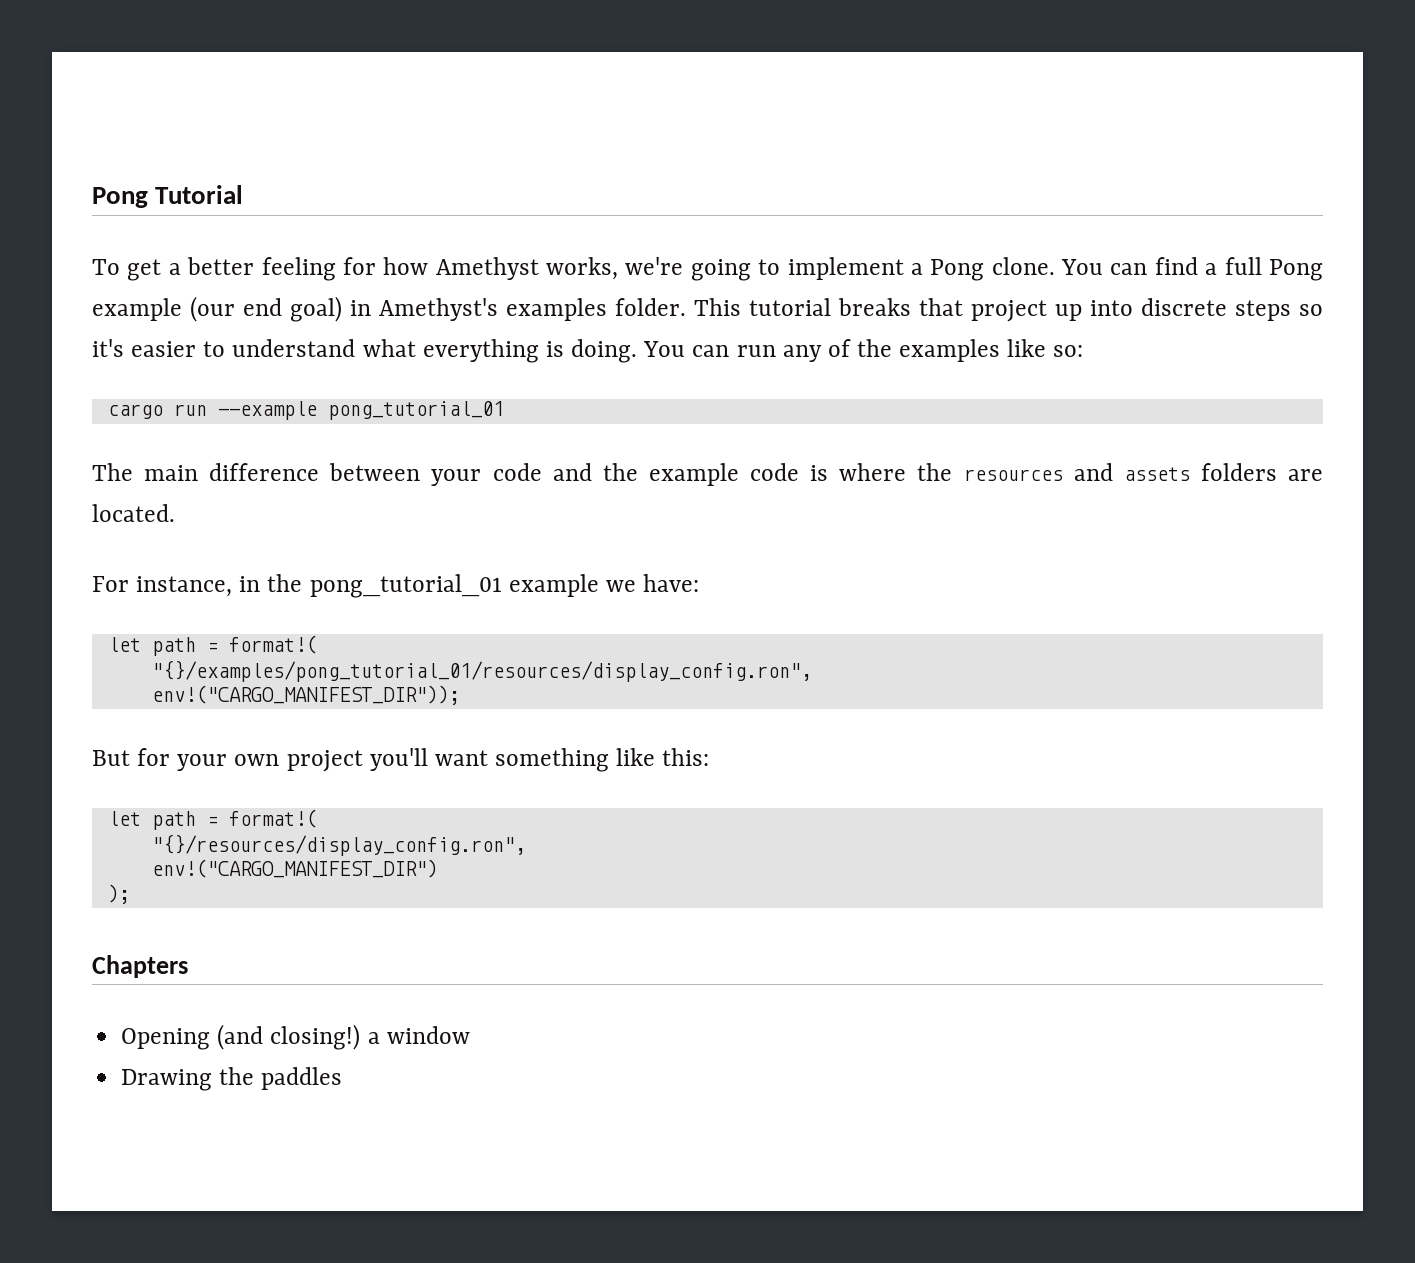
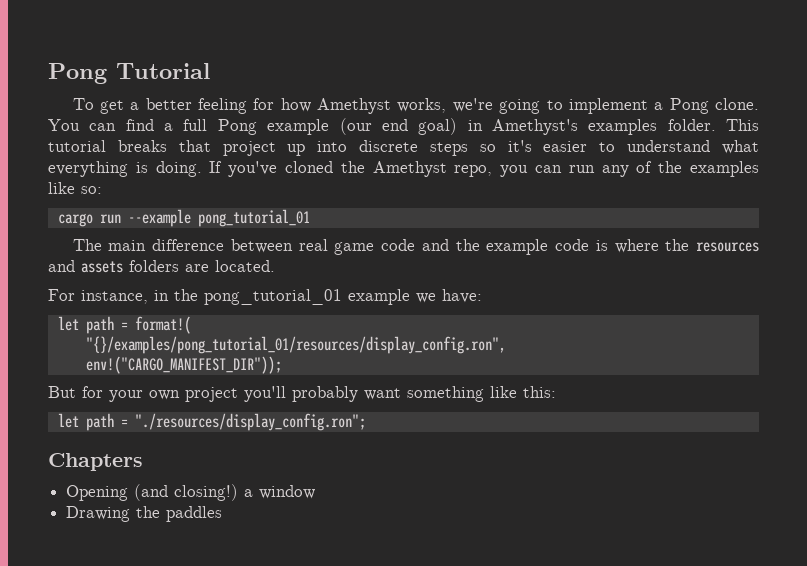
[643,341,686,357] You -> [209,161,529,177] If you've cloned the Amethyst repo, you
[431,469,482,486] your -> [298,239,375,255] real game
(428, 759) none -> [292,386,358,402] probably
[228,809,317,828] [151,834,526,856] [151,859,438,878] [107,884,130,904] format!( // "{}/resources/display_config.ron", // env!("CARGO_MANIFEST_DIR") // ); -> [134,413,366,431] "./resources/display_config.ron";

